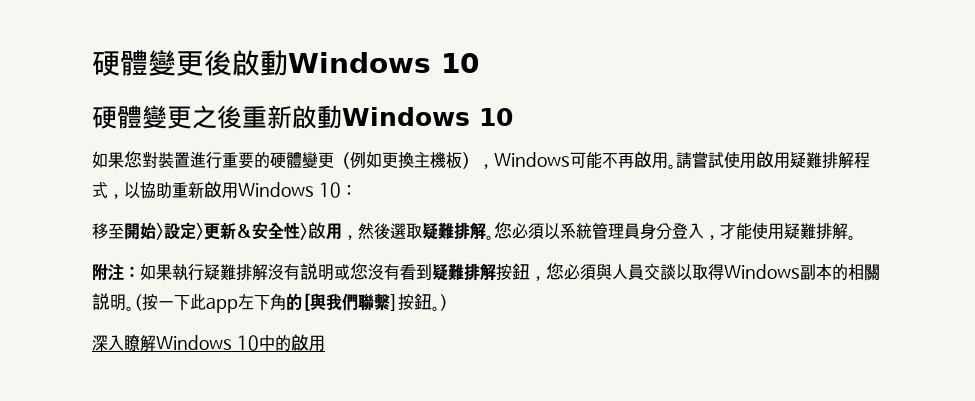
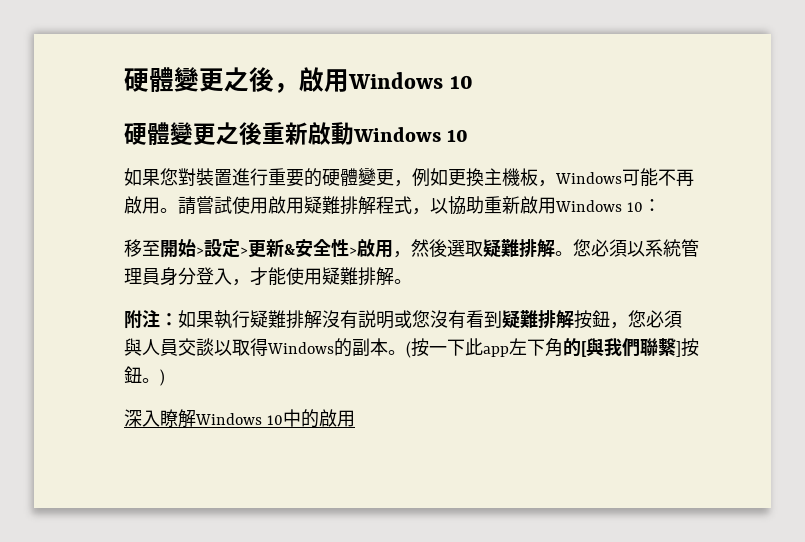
[92,50,288,76] 硬體變更後啟動 -> [124,67,349,93] 硬體變更之後，啟用
[334,152,350,169] （ -> [394,180,412,187] ，
[462,152,478,169] ） -> (538, 177) none
[800,263,880,281] [92,293,126,310] 副本的相關説明 -> [334,338,388,357] 的副本

